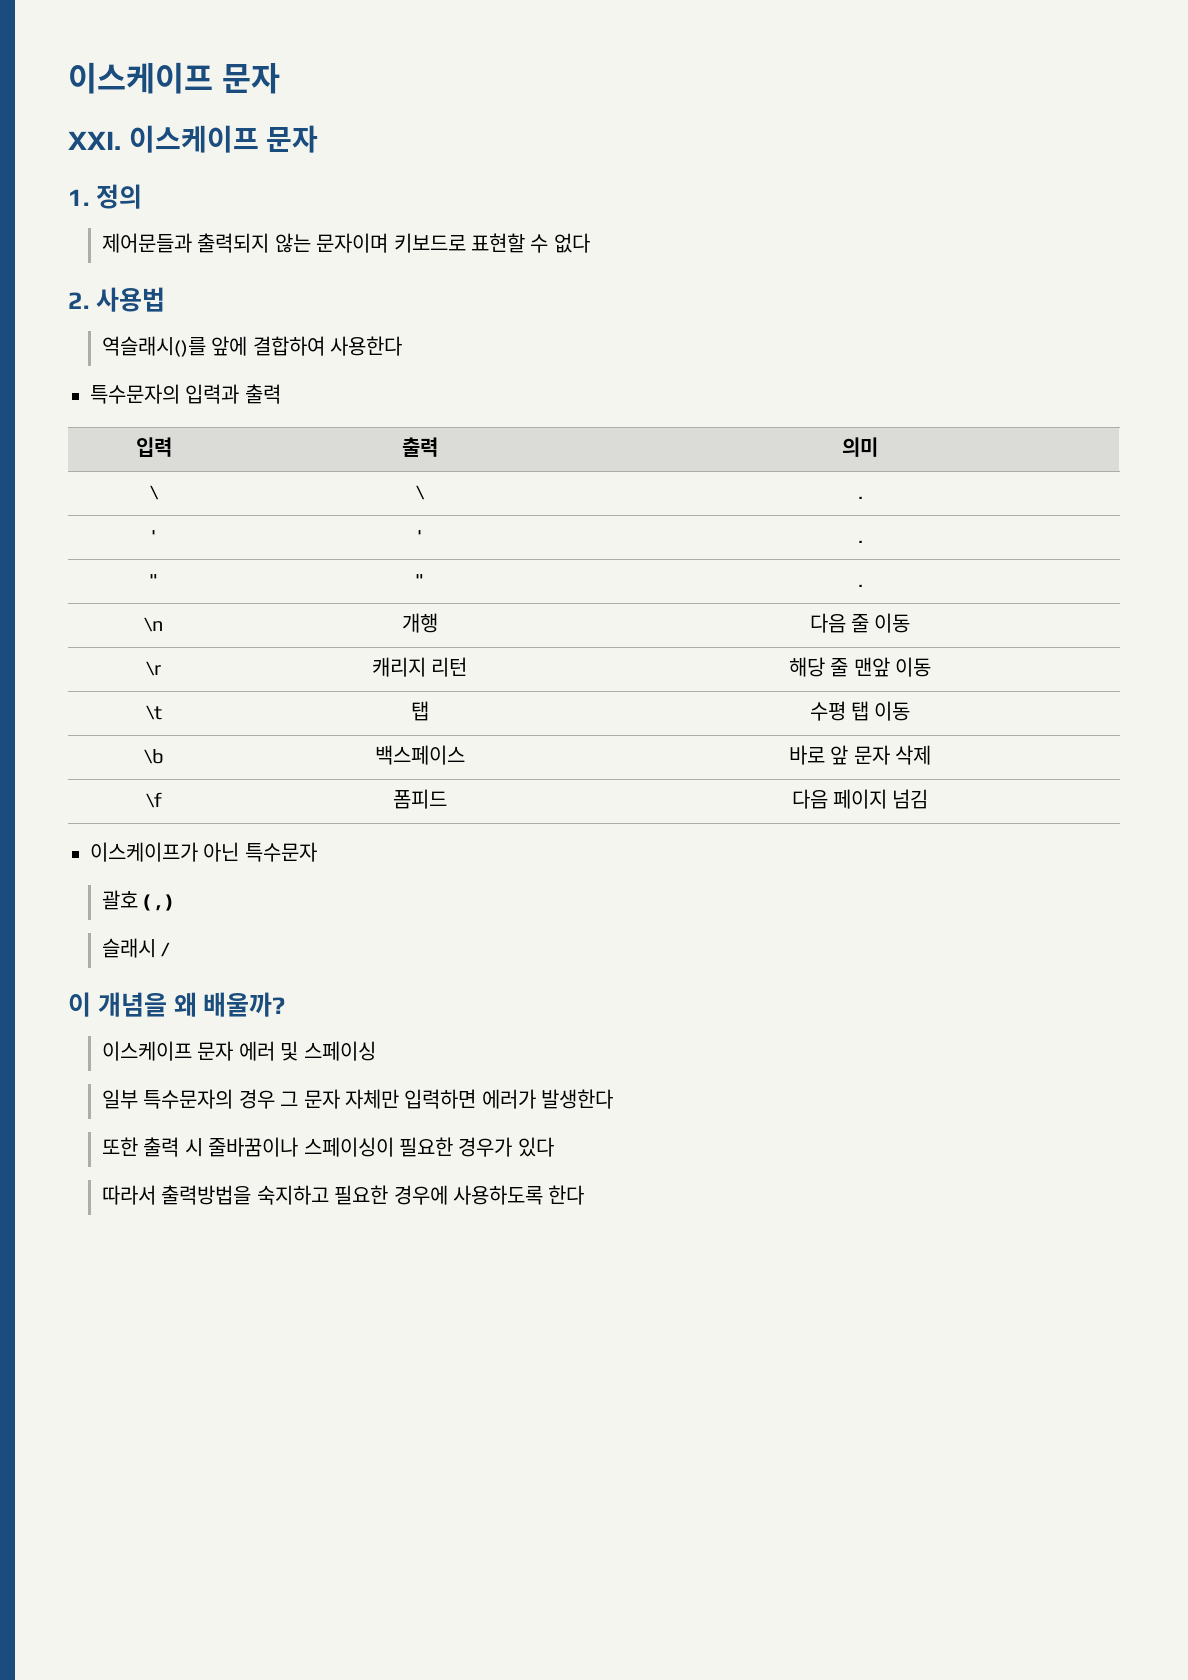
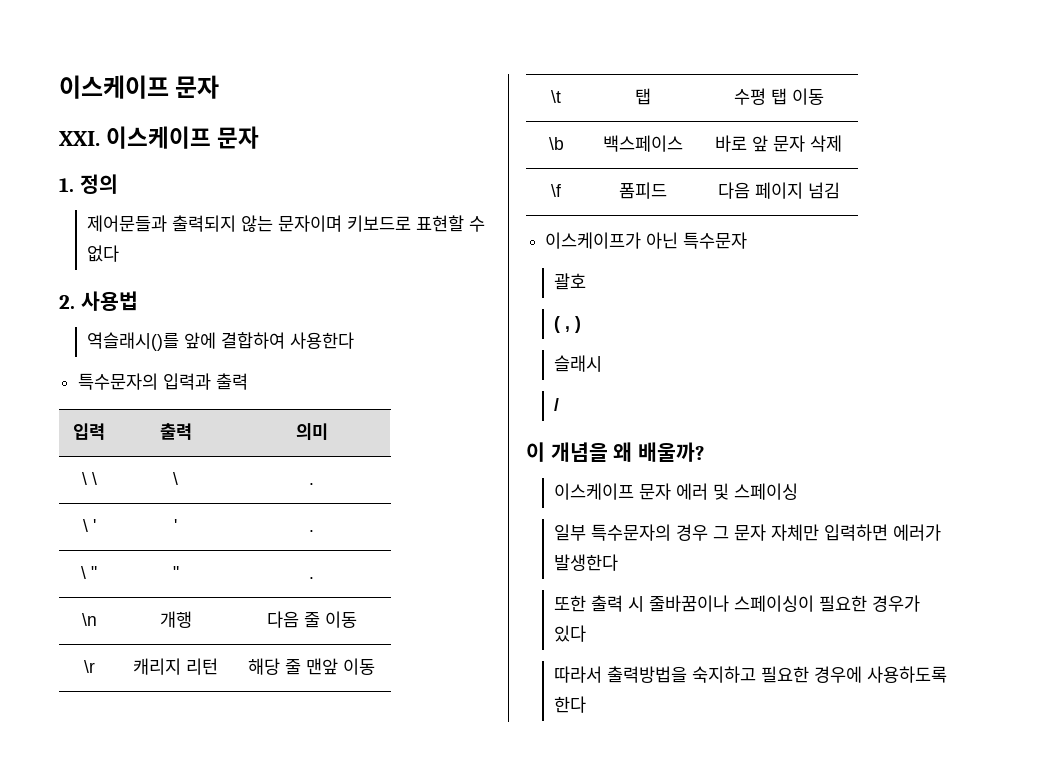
(159, 492) none -> [91,472,97,485] \
(863, 497) none -> [82,519,88,532] \
(863, 541) none -> [81,566,86,579] \
(138, 900) none -> (586, 281) //
(156, 948) none -> (602, 363) //

